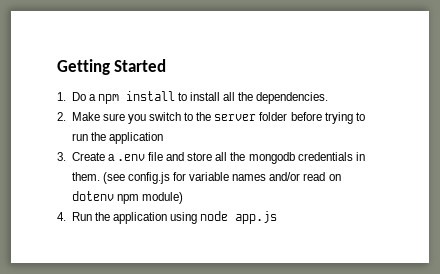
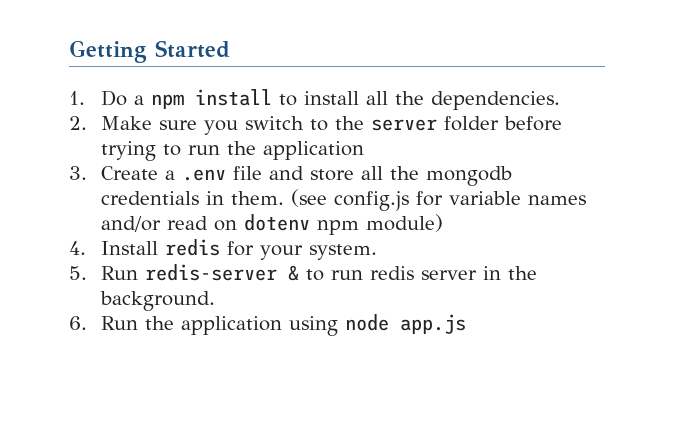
(66, 216) none -> [101,239,378,260] [69,264,538,281] [100,291,216,311] [69,316,87,330] Install redis for your system. // 5. Run redis-server & to run redis server in the background. // 6.

